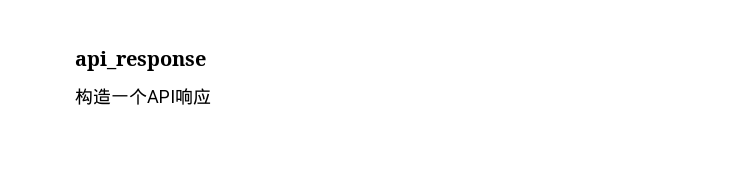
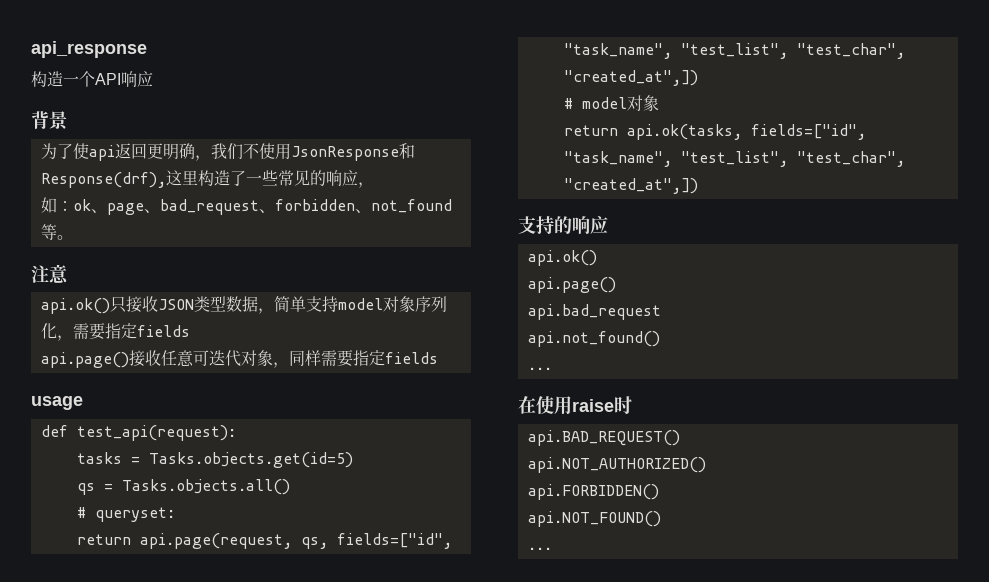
(211, 96) none -> [31,111,68,130] [40,143,415,161] [40,170,374,188] [40,197,452,215] [40,224,73,240] [31,264,68,284] [40,296,447,314] [40,323,190,341] [40,350,438,368] [31,396,83,410] [40,425,236,441] [76,452,353,468] [76,479,290,495] [76,507,175,522] [76,533,452,549] [563,43,905,59] [563,70,698,86] [563,95,659,111] [563,124,866,140] [563,151,905,167] [563,178,698,194] [518,216,608,235] [527,250,597,266] [527,277,616,293] [527,304,661,320] [527,331,660,347] [527,367,552,370] [518,396,632,415] [527,430,680,446] [527,457,706,473] [527,484,659,500] [527,511,661,527] [527,547,552,550] // 背景 // 为了使api返回更明确，我们不使用JsonResponse和Response(drf),这里构造了一些常见的响应， // 如：ok、page、bad_request、forbidden、not_found等。 // 注意 // api.ok()只接收JSON类型数据，简单支持model对象序列化，需要指定fields // api.page()接收任意可迭代对象，同样需要指定fields // usage // def test_api(request): // tasks = Tasks.objects.get(id=5) // qs = Tasks.objects.all() // # queryset: // return api.page(request, qs, fields=["id", "task_name", "test_list", "test_char", "created_at",]) // # model对象 // return api.ok(tasks, fields=["id", "task_name", "test_list", "test_char", "created_at",]) // 支持的响应 // api.ok() // api.page() // api.bad_request // api.not_found() // ... // 在使用raise时 // api.BAD_REQUEST() // api.NOT_AUTHORIZED() // api.FORBIDDEN() // api.NOT_FOUND() // ...

